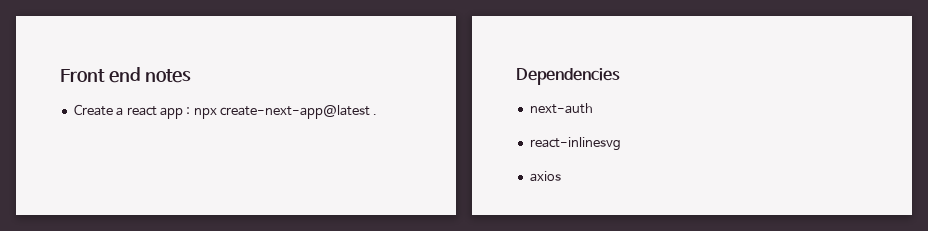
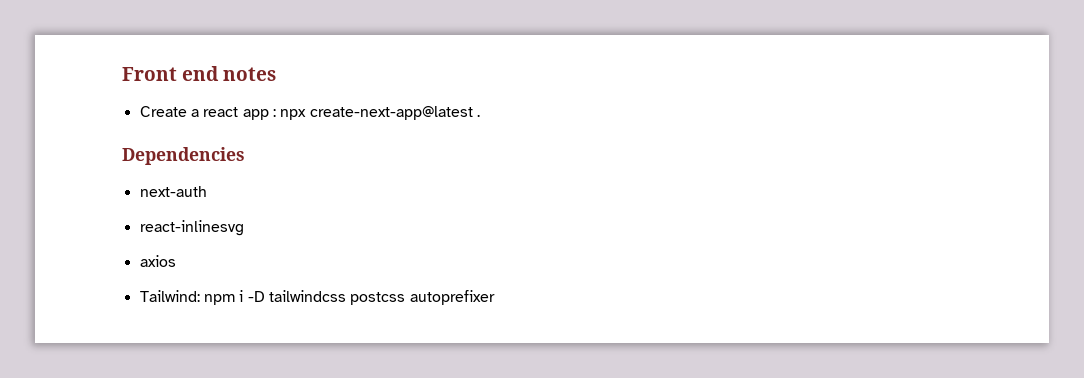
(561, 176) none -> [139,290,495,305] // Tailwind: npm i -D tailwindcss postcss autoprefixer

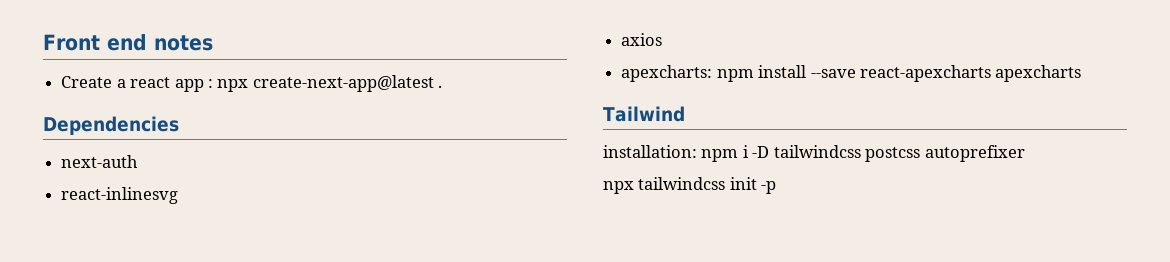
[139,290,200,302] Tailwind: -> [621,65,1082,82] [603,106,685,122] [603,145,697,158] apexcharts: npm install --save react-apexcharts apexcharts // Tailwind // installation:
(495, 297) none -> [603,177,777,194] // npx tailwindcss init -p

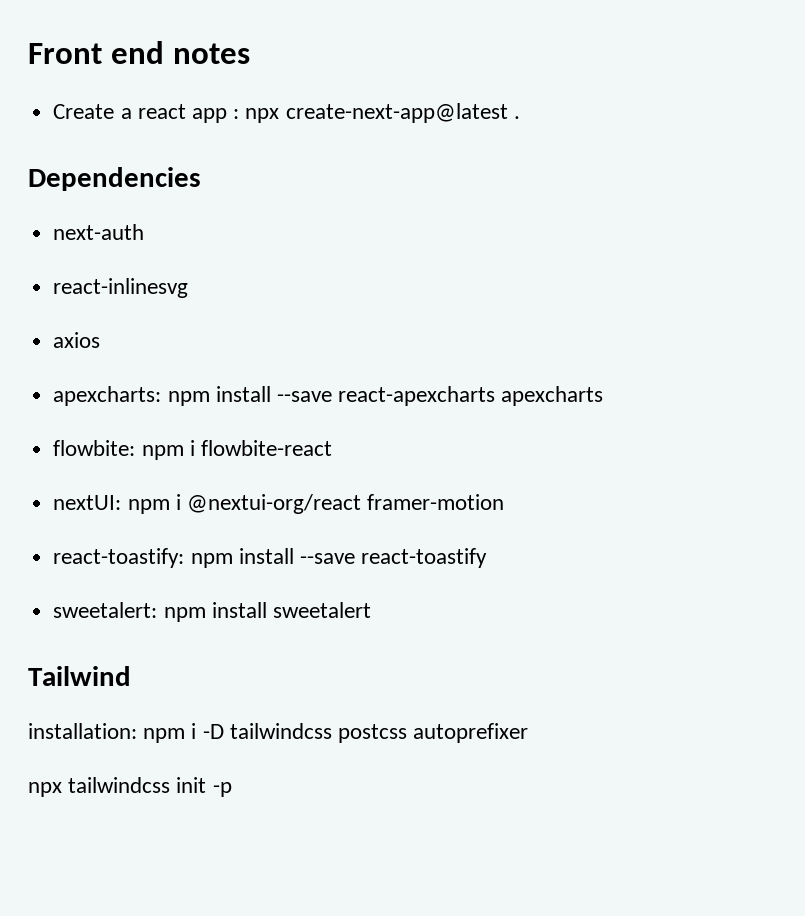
(1082, 73) none -> [53,440,332,460] [53,494,505,514] [53,548,488,568] [53,602,371,622] // flowbite: npm i flowbite-react // nextUI: npm i @nextui-org/react framer-motion // react-toastify: npm install --save react-toastify // sweetalert: npm install sweetalert

